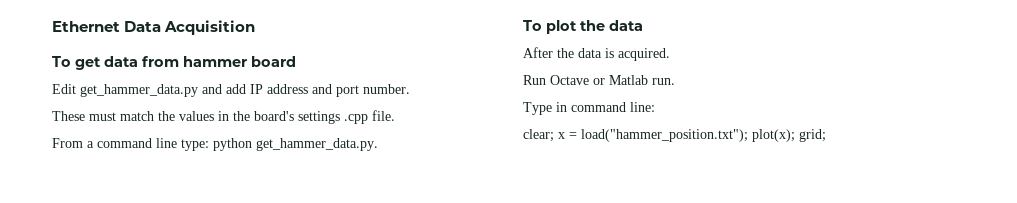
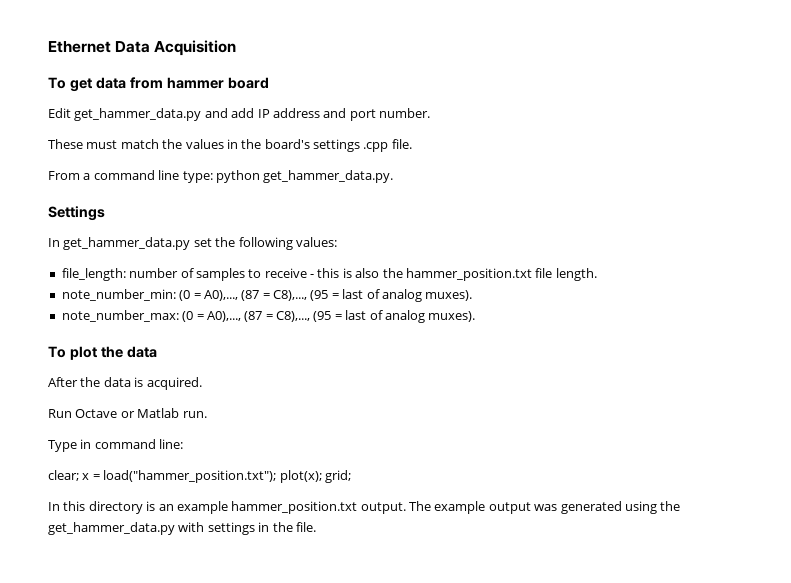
(378, 144) none -> [48,206,105,221] [48,237,337,250] [61,268,597,281] [61,289,473,302] [61,310,476,323] // Settings // In get_hammer_data.py set the following values: // file_length: number of samples to receive - this is also the hammer_position.txt file length. // note_number_min: (0 = A0),..., (87 = C8),..., (95 = last of analog muxes). // note_number_max: (0 = A0),..., (87 = C8),..., (95 = last of analog muxes).
(826, 135) none -> [48,501,681,514] [48,522,316,535] // In this directory is an example hammer_position.txt output. The example output was generated using the get_hammer_data.py with settings in the file.

